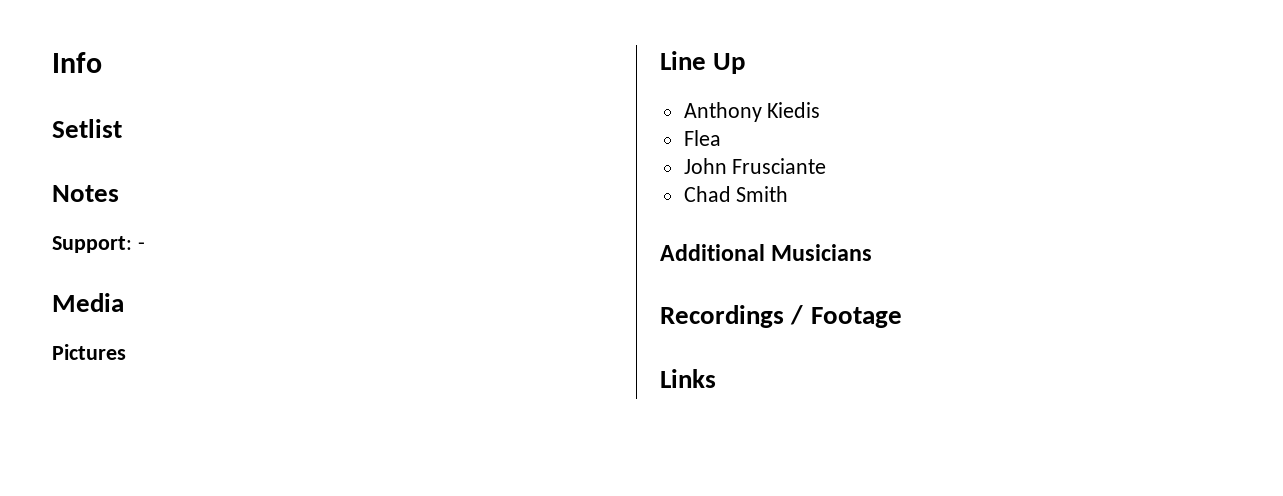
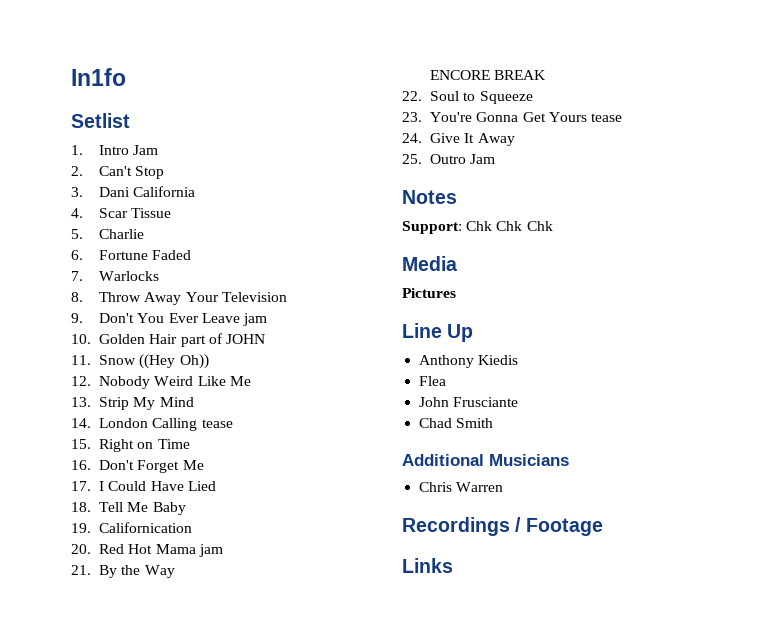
[52,52,102,73] Info -> [71,68,126,86] In1fo
(122, 128) none -> [71,145,159,155] [71,166,165,179] [71,186,196,197] [71,208,172,218] [71,229,145,239] [71,250,192,260] [71,271,160,281] [71,292,287,305] [71,313,267,326] [71,333,265,347] [71,354,209,369] [71,376,251,389] [71,397,194,410] [71,418,233,431] [71,439,190,452] [71,460,204,473] [71,481,216,491] [71,502,186,515] [71,522,193,533] [71,544,223,557] [71,565,175,578] [430,70,547,80] [402,91,533,104] [402,112,622,122] [402,133,515,146] [402,154,496,164] // 1. Intro Jam // 2. Can't Stop // 3. Dani California // 4. Scar Tissue // 5. Charlie // 6. Fortune Faded // 7. Warlocks // 8. Throw Away Your Television // 9. Don't You Ever Leave jam // 10. Golden Hair part of JOHN // 11. Snow ((Hey Oh)) // 12. Nobody Weird Like Me // 13. Strip My Mind // 14. London Calling tease // 15. Right on Time // 16. Don't Forget Me // 17. I Could Have Lied // 18. Tell Me Baby // 19. Californication // 20. Red Hot Mama jam // 21. By the Way // ENCORE BREAK // 22. Soul to Squeeze // 23. You're Gonna Get Yours tease // 24. Give It Away // 25. Outro Jam
[137,242,145,250] - -> [466,221,553,231] Chk Chk Chk
(873, 252) none -> [419,482,504,492] // Chris Warren

